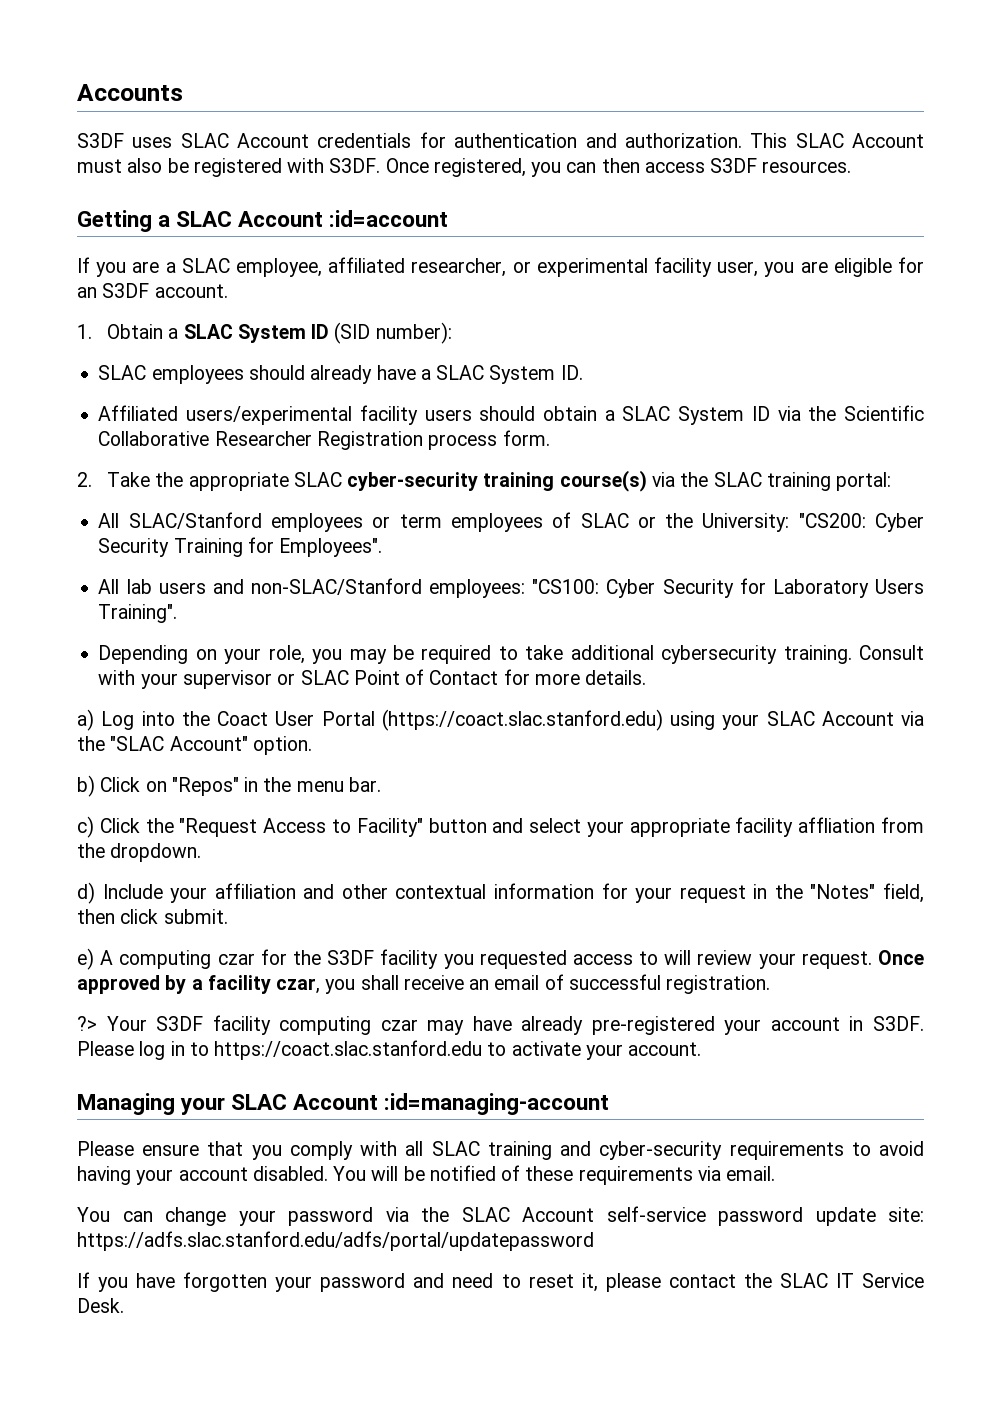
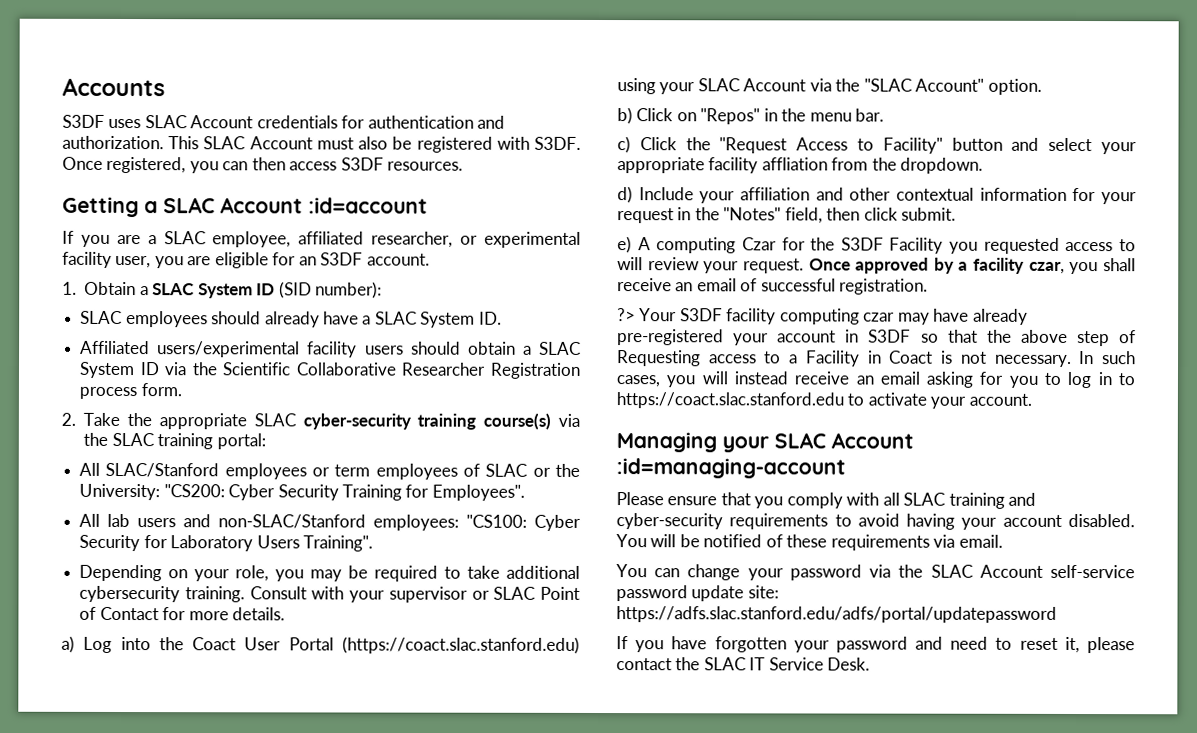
[217,953,255,965] czar -> [741,237,777,251] Czar
[380,949,439,969] facility -> [889,237,944,254] Facility
[873,1016,925,1031] [77,1041,134,1056] S3DF. Please -> [868,329,1136,347] [617,350,1136,367] [616,371,1062,388] S3DF so that the above step of Requesting access to a Facility in Coact is not necessary. In such cases, you will instead receive an email asking for you to

